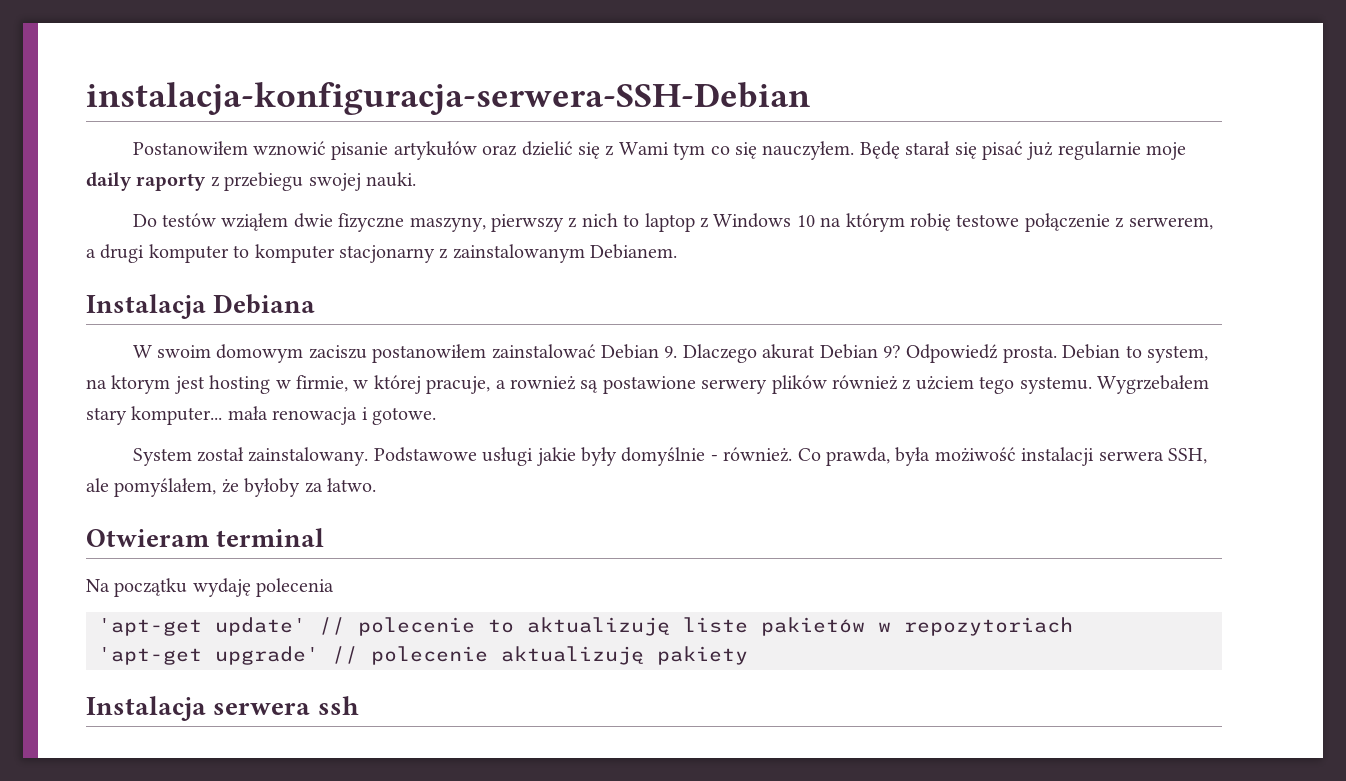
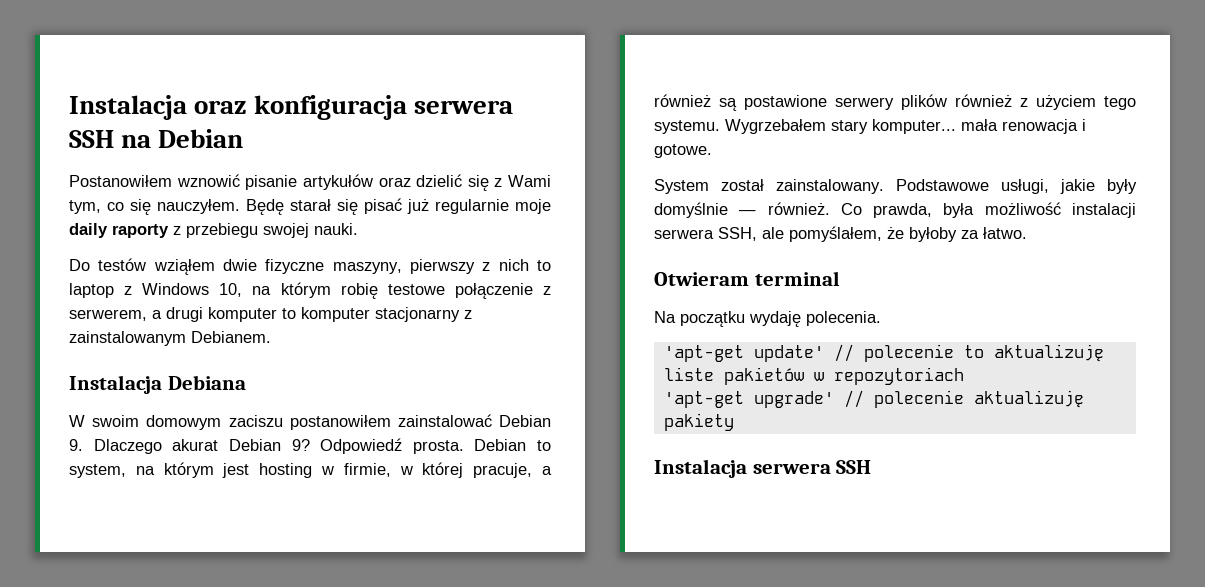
[86,82,810,115] instalacja-konfiguracja-serwera-SSH-Debian -> [69,95,514,120] [69,129,244,148] Instalacja oraz konfiguracja serwera SSH na Debian
[673,142,706,160] tym -> [69,200,101,214] tym,
[796,215,815,227] 10 -> [219,283,243,297] 10,
[111,375,171,394] ktorym -> [163,462,214,478] którym
[509,376,576,390] rownież -> [654,94,711,107] również
[915,376,974,390] użciem -> [1036,95,1096,110] użyciem
[482,447,534,466] usługi -> [1001,179,1049,194] usługi,
[710,455,718,461] - -> [739,210,757,215] —
[934,447,1016,462] możiwość -> [984,202,1061,215] możliwość
[256,578,335,597] polecenia -> [806,311,881,326] polecenia.
[317,696,359,715] ssh -> [836,460,872,474] SSH

